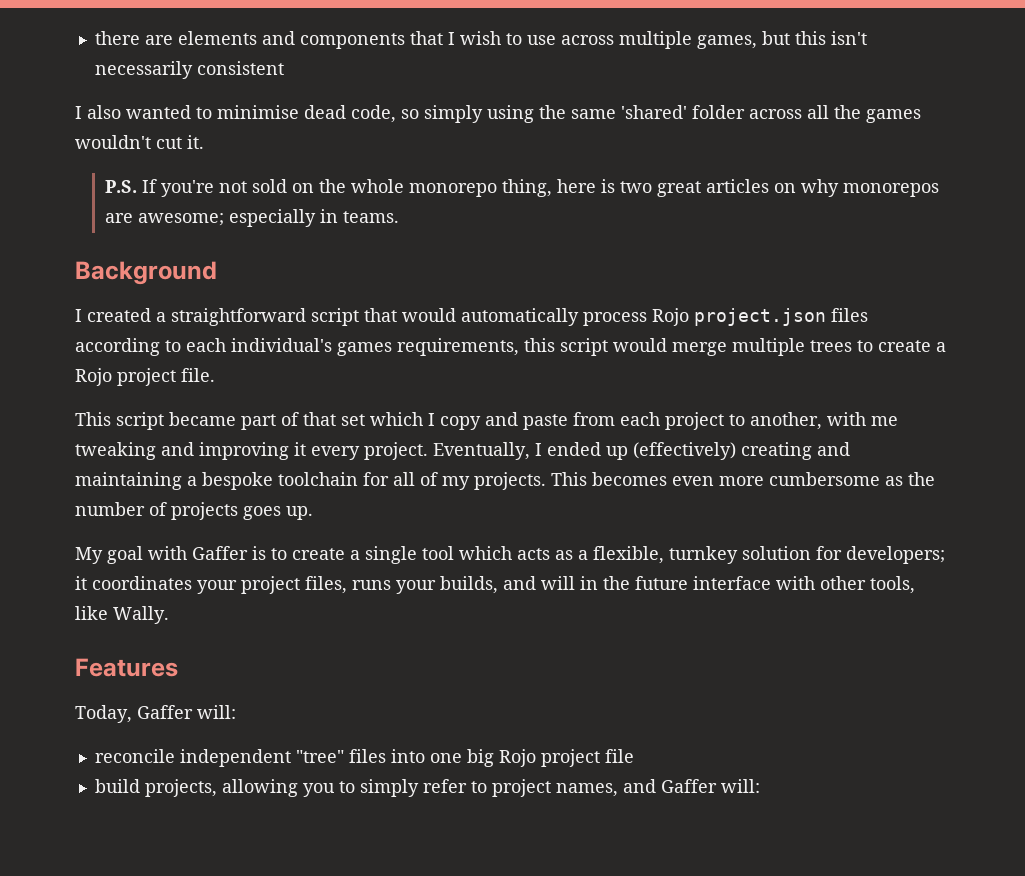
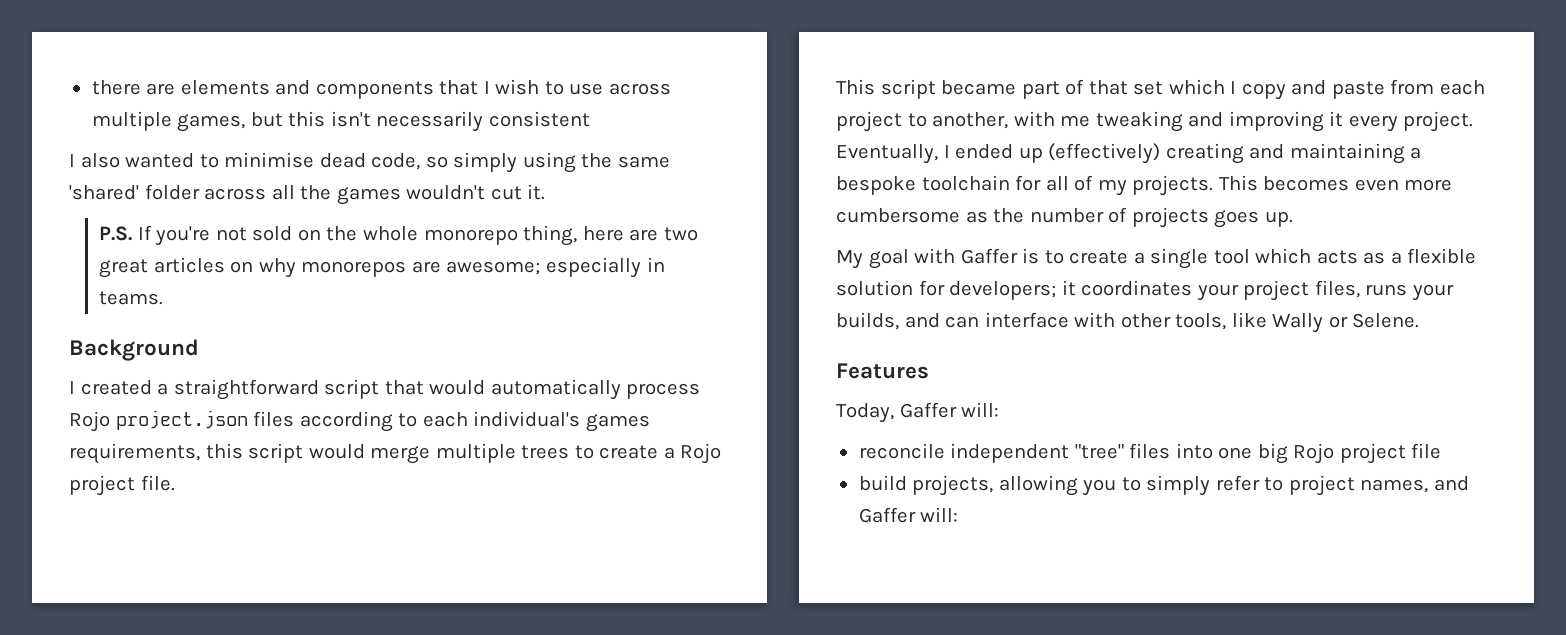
[600,179,615,193] is -> [629,229,659,241] are
[593,546,738,564] flexible, turnkey -> [1407,248,1477,264] flexible
[541,576,688,590] will in the future -> [945,316,980,328] can
[113,606,169,624] Wally. -> [1272,313,1420,333] Wally or Selene.

